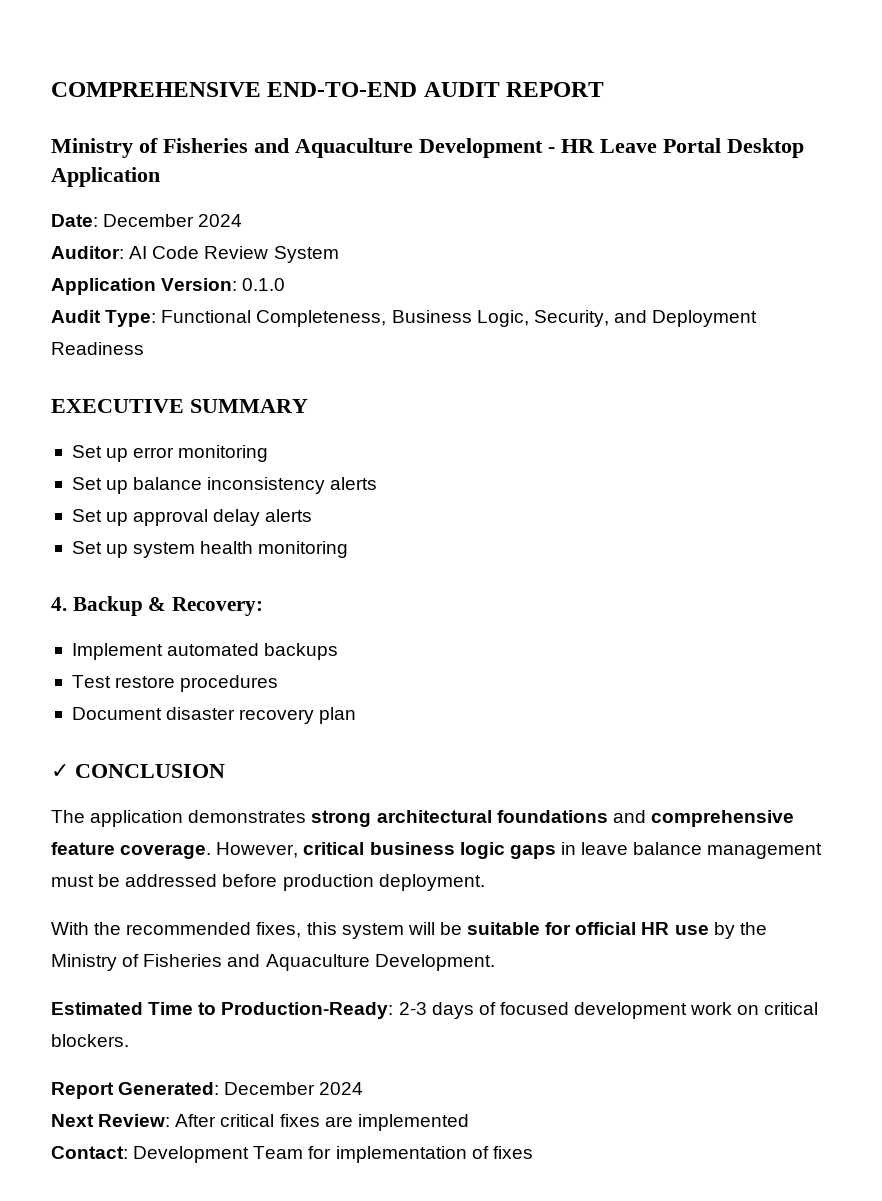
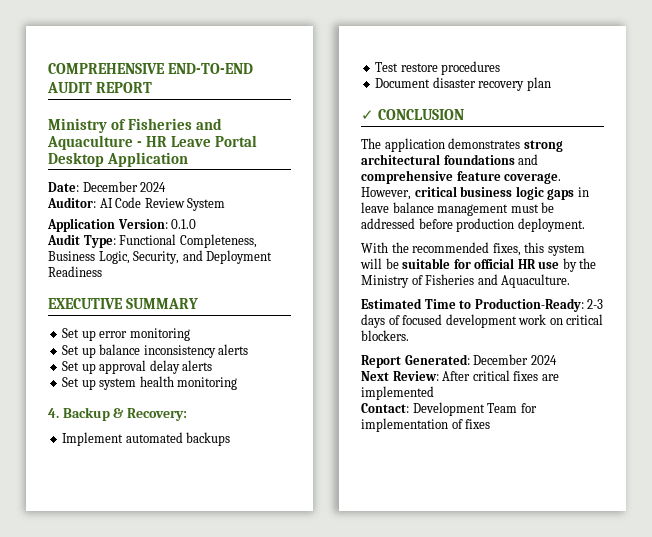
[419,138,543,158] Development -> (133, 142) none
[265,954,495,971] Aquaculture Development. -> [501,274,571,288] Aquaculture.

